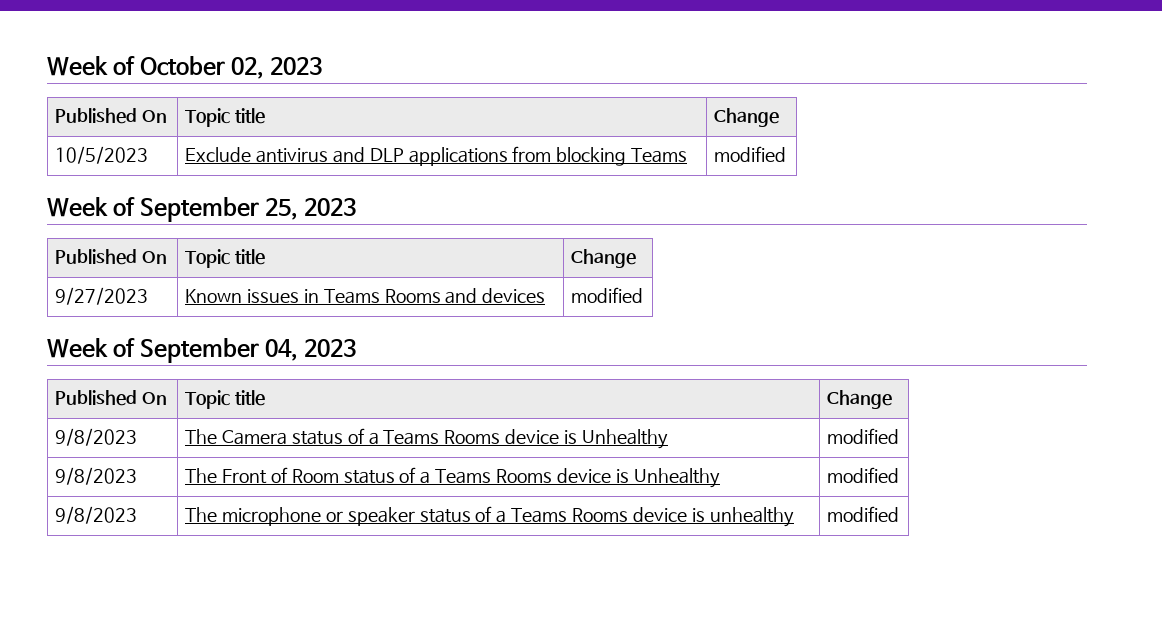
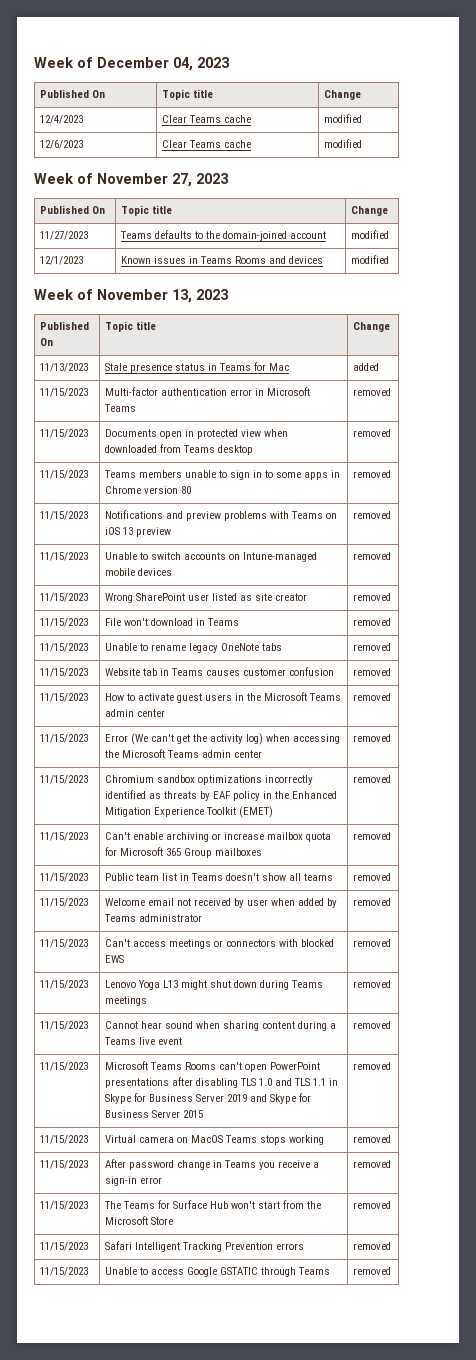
[47,56,323,79] [55,108,167,124] [185,108,265,127] [714,108,780,127] [55,146,149,164] [185,146,688,166] [714,146,787,162] [47,197,357,222] [55,249,167,265] [185,249,265,268] [571,249,637,268] [55,287,149,305] Week of October 02, 2023 // Published On | Topic title | Change // 10/5/2023 | Exclude antivirus and DLP applications from blocking Teams | modified // Week of September 25, 2023 // Published On | Topic title | Change // 9/27/2023 -> [34,57,230,71] [39,89,105,98] [161,89,213,100] [323,90,361,100] [39,115,83,124] [161,115,251,123] [323,114,362,123] [39,140,83,149] [161,140,251,148] [323,139,362,148] [34,173,229,187] [39,205,105,214] [120,205,172,216] [350,206,388,216] [39,231,88,240] [119,230,326,241] [350,230,389,239] [39,256,83,265] Week of December 04, 2023 // Published On | Topic title | Change // 12/4/2023 | Clear Teams cache | modified // 12/6/2023 | Clear Teams cache | modified // Week of November 27, 2023 // Published On | Topic title | Change // 11/27/2023 | Teams defaults to the domain-joined account | modified // 12/1/2023
[140,338,357,363] [55,390,167,406] [185,390,265,409] [827,390,893,409] [55,428,138,446] [185,428,668,449] [827,428,900,444] [55,467,138,485] [185,467,720,488] [827,467,900,483] [55,506,138,524] [185,506,794,527] [827,506,900,522] September 04, 2023 // Published On | Topic title | Change // 9/8/2023 | The Camera status of a Teams Rooms device is Unhealthy | modified // 9/8/2023 | The Front of Room status of a Teams Rooms device is Unhealthy | modified // 9/8/2023 | The microphone or speaker status of a Teams Rooms device is unhealthy | modified -> [97,289,229,303] [39,321,89,330] [39,338,53,346] [104,321,156,332] [352,322,390,332] [39,363,88,372] [104,362,289,373] [352,363,379,371] [39,388,88,397] [104,387,310,396] [103,404,136,412] [352,388,391,396] [39,429,88,438] [104,429,288,439] [104,444,253,455] [352,429,391,437] [39,470,88,479] [103,470,340,480] [104,486,191,494] [352,470,391,478] [39,511,88,520] [104,510,337,521] [104,527,171,537] [352,511,391,519] [39,552,88,561] [104,552,317,562] [104,568,172,576] [352,552,391,560] [39,593,88,602] [104,593,307,603] [352,593,391,601] [39,618,88,627] [104,618,239,626] [352,618,391,626] [39,643,88,652] [104,643,282,653] [352,643,391,651] [39,668,88,677] [104,667,334,676] [352,668,391,676] [39,693,88,702] [104,692,341,703] [104,709,165,717] [352,693,391,701] [39,734,88,743] [104,733,340,745] [104,749,262,758] [352,734,391,742] [39,775,88,784] [104,775,313,785] [104,790,337,801] [104,806,273,818] [352,775,391,783] [39,832,88,841] [104,832,331,842] [104,847,262,858] [352,832,391,840] [39,873,88,882] [104,873,333,881] [352,873,391,881] [39,898,88,907] [104,898,337,908] [103,914,202,922] [352,898,391,906] [39,939,88,948] [104,939,334,949] [104,955,124,963] [352,939,391,947] [39,980,88,989] [104,980,323,990] [104,996,147,1006] [352,980,391,988] [39,1021,88,1030] [104,1021,336,1031] [103,1037,182,1045] [352,1021,391,1029] [39,1062,88,1071] [104,1061,320,1072] [104,1077,338,1088] [104,1093,311,1104] [104,1110,203,1118] [352,1062,391,1070] [39,1135,88,1144] [104,1135,324,1145] [352,1135,391,1143] [39,1160,88,1169] [104,1159,319,1170] [104,1176,162,1186] [352,1160,391,1168] [39,1201,88,1210] [103,1200,321,1209] [104,1216,173,1225] [352,1201,391,1209] [39,1242,88,1251] [104,1241,304,1252] [352,1242,391,1250] [39,1267,88,1276] [104,1267,330,1277] [352,1267,391,1275] November 13, 2023 // Published On | Topic title | Change // 11/13/2023 | Stale presence status in Teams for Mac | added // 11/15/2023 | Multi-factor authentication error in Microsoft Teams | removed // 11/15/2023 | Documents open in protected view when downloaded from Teams desktop | removed // 11/15/2023 | Teams members unable to sign in to some apps in Chrome version 80 | removed // 11/15/2023 | Notifications and preview problems with Teams on iOS 13 preview | removed // 11/15/2023 | Unable to switch accounts on Intune-managed mobile devices | removed // 11/15/2023 | Wrong SharePoint user listed as site creator | removed // 11/15/2023 | File won't download in Teams | removed // 11/15/2023 | Unable to rename legacy OneNote tabs | removed // 11/15/2023 | Website tab in Teams causes customer confusion | removed // 11/15/2023 | How to activate guest users in the Microsoft Teams admin center | removed // 11/15/2023 | Error (We can't get the activity log) when accessing the Microsoft Teams admin center | removed // 11/15/2023 | Chromium sandbox optimizations incorrectly identified as threats by EAF policy in the Enhanced Mitigation Experience Toolkit (EMET) | removed // 11/15/2023 | Can't enable archiving or increase mailbox quota for Microsoft 365 Group mailboxes | removed // 11/15/2023 | Public team list in Teams doesn't show all teams | removed // 11/15/2023 | Welcome email not received by user when added by Teams administrator | removed // 11/15/2023 | Can't access meetings or connectors with blocked EWS | removed // 11/15/2023 | Lenovo Yoga L13 might shut down during Teams meetings | removed // 11/15/2023 | Cannot hear sound when sharing content during a Teams live event | removed // 11/15/2023 | Microsoft Teams Rooms can't open PowerPoint presentations after disabling TLS 1.0 and TLS 1.1 in Skype for Business Server 2019 and Skype for Business Server 2015 | removed // 11/15/2023 | Virtual camera on MacOS Teams stops working | removed // 11/15/2023 | After password change in Teams you receive a sign-in error | removed // 11/15/2023 | The Teams for Surface Hub won't start from the Microsoft Store | removed // 11/15/2023 | Safari Intelligent Tracking Prevention errors | removed // 11/15/2023 | Unable to access Google GSTATIC through Teams | removed

